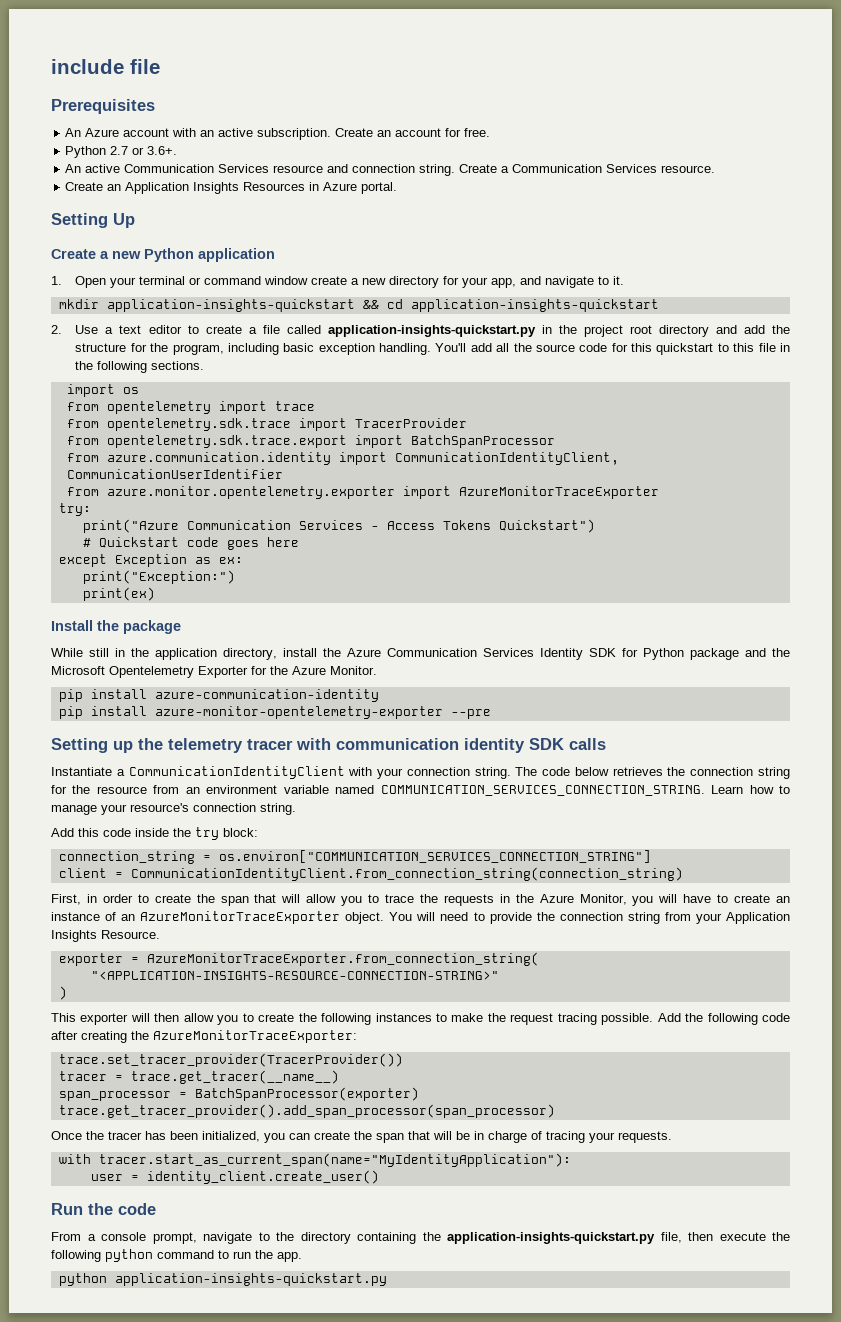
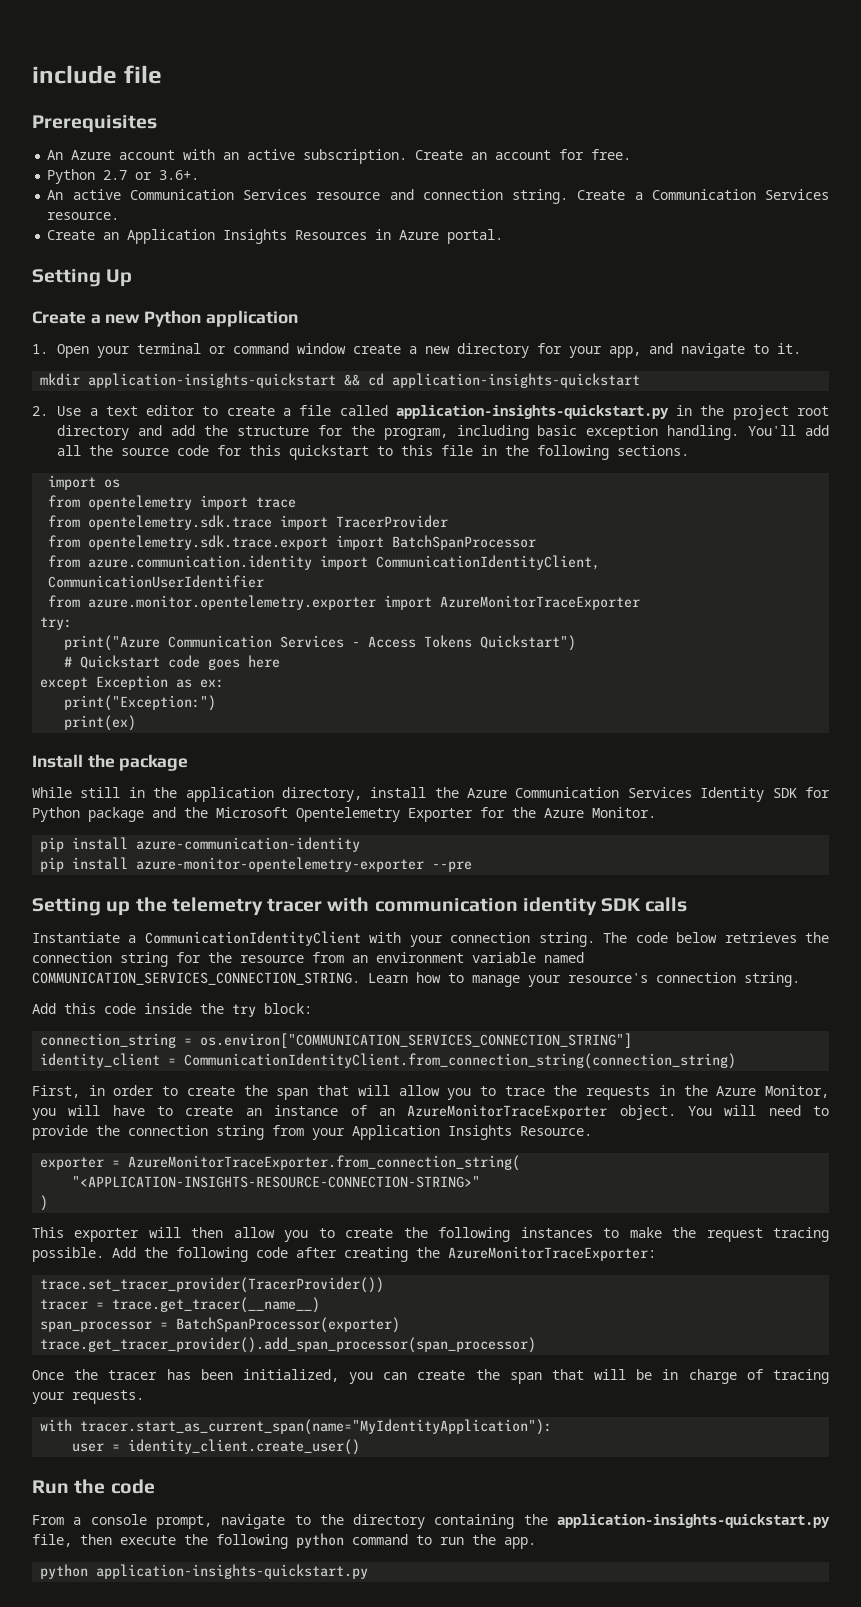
[58,868,107,878] client -> [40,1053,161,1068] identity_client

